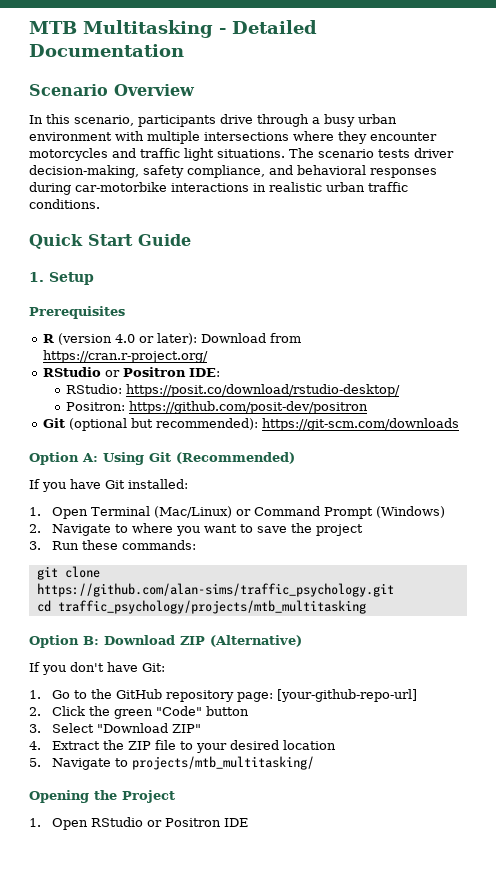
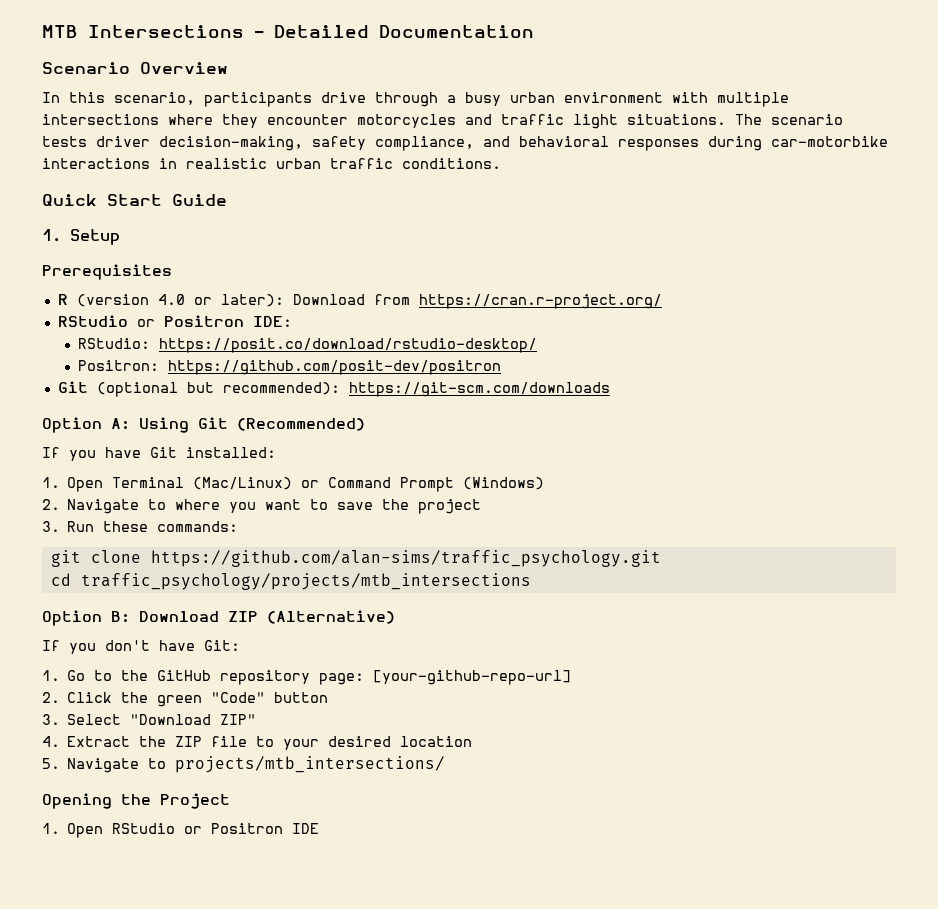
[83,20,213,38] Multitasking -> [88,25,244,38] Intersections
[57,600,366,614] traffic_psychology/projects/mtb_multitasking -> [80,573,531,590] traffic_psychology/projects/mtb_intersections
[132,756,315,770] projects/mtb_multitasking/ -> [175,756,446,773] projects/mtb_intersections/

